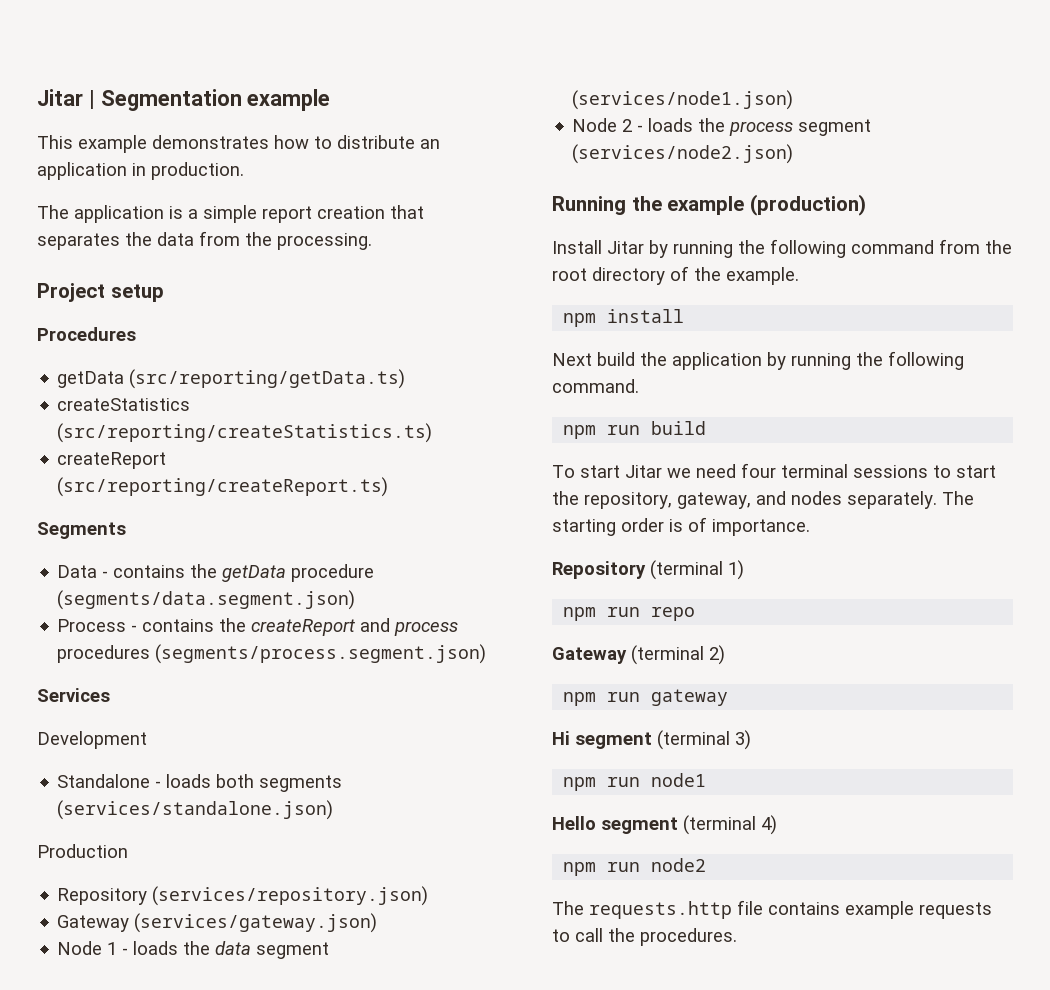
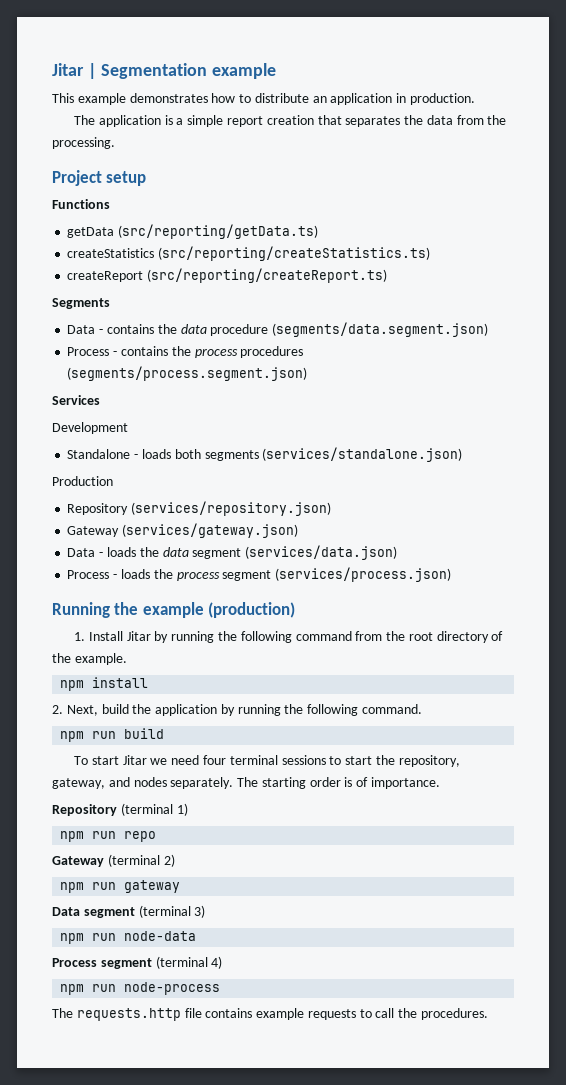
[37,327,136,341] Procedures -> [52,199,110,209] Functions
[222,565,287,582] getData -> [180,324,207,334] data
[251,618,391,636] createReport and -> (191, 351) none
[57,941,118,955] Node 1 -> [67,548,96,557] Data
[572,90,794,110] [572,118,633,132] (services/node1.json) // Node 2 -> [245,545,398,560] [67,570,110,579] (services/data.json) // Process
[572,144,794,164] (services/node2.json) -> [275,567,452,582] (services/process.json)
(866, 205) none -> [74,632,86,641] 1.
[552,353,592,366] Next -> [52,705,98,716] 2. Next,
[552,731,570,745] Hi -> [52,907,80,916] Data
[651,773,707,787] [552,816,596,830] node1 // Hello -> [124,931,197,941] [52,958,97,967] node-data // Process
[651,858,707,872] node2 -> [124,982,221,995] node-process

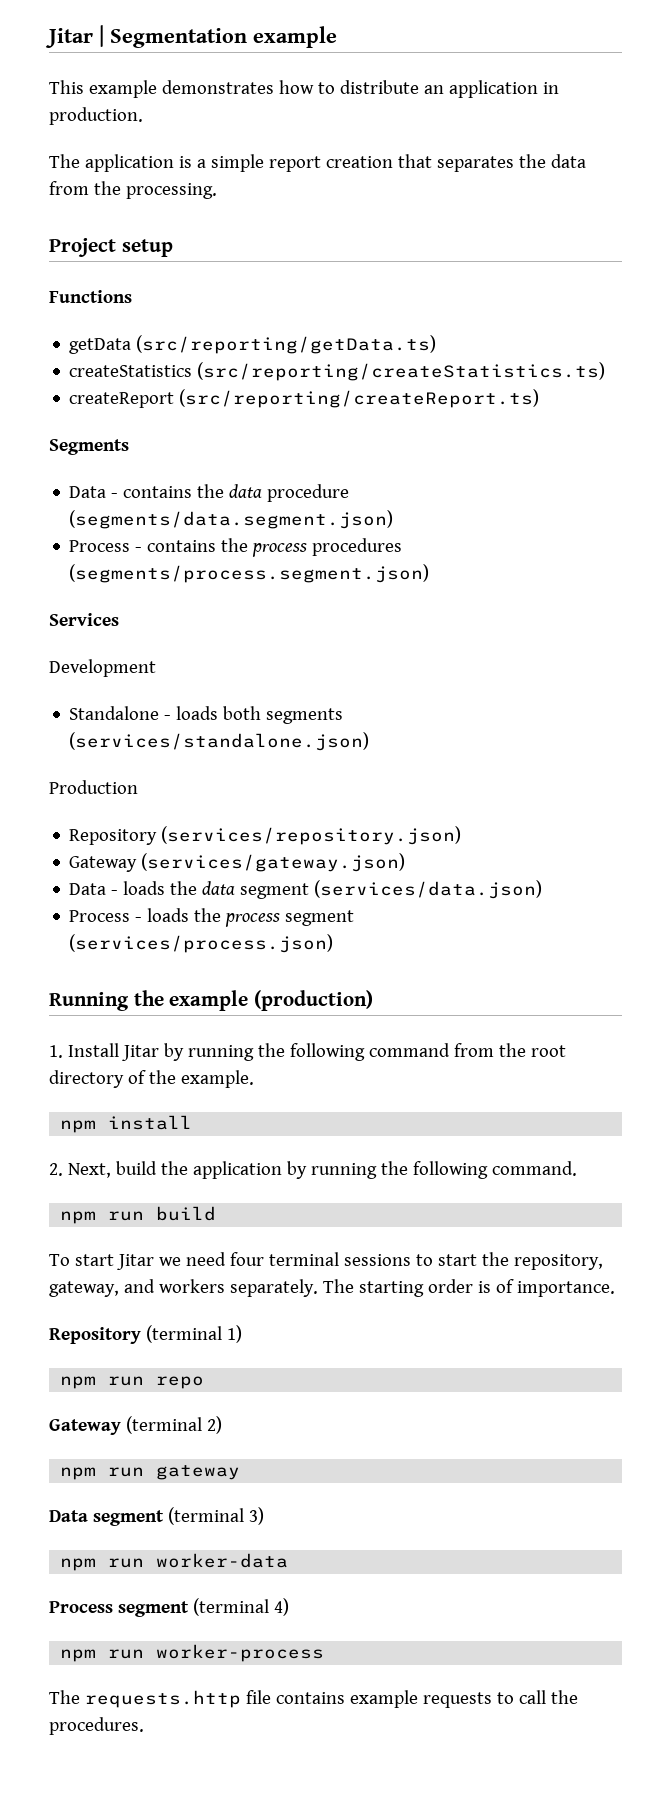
[133,777,167,787] nodes -> [158,1279,225,1293] workers
[124,931,197,941] node-data -> [156,1553,289,1568] worker-data
[124,982,221,995] node-process -> [156,1644,325,1662] worker-process

